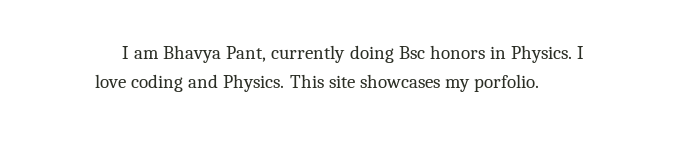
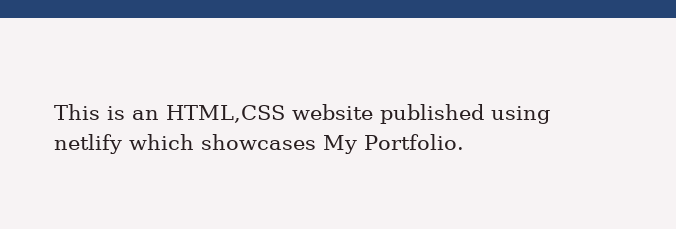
[121,45,585,63] [95,74,540,92] I am Bhavya Pant, currently doing Bsc honors in Physics. I love coding and Physics. This site showcases my porfolio. -> [54,104,550,124] [54,134,464,154] This is an HTML,CSS website published using netlify which showcases My Portfolio.

